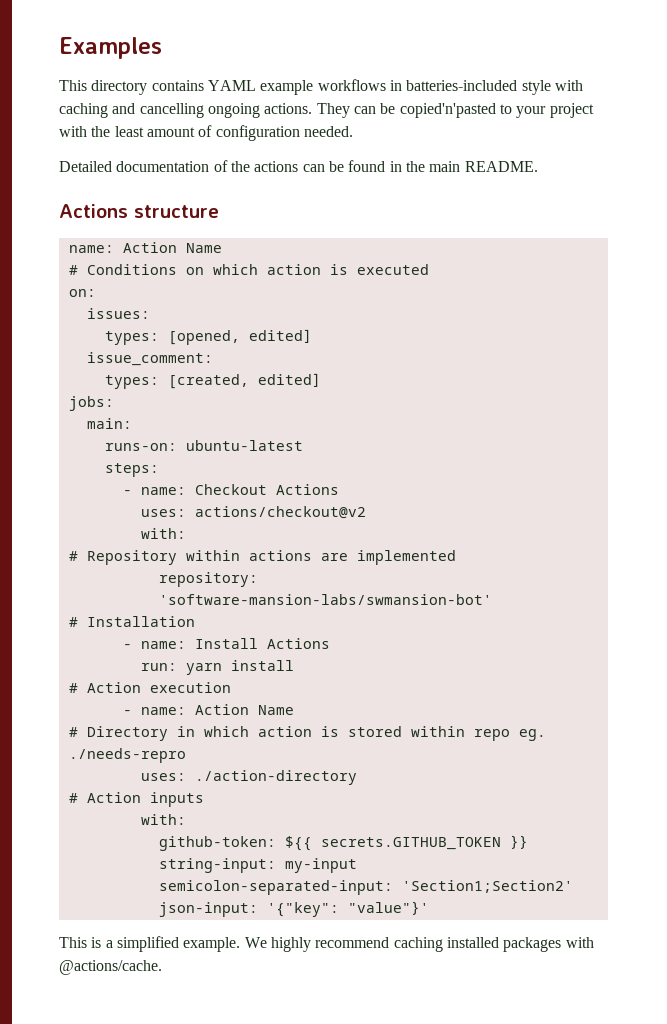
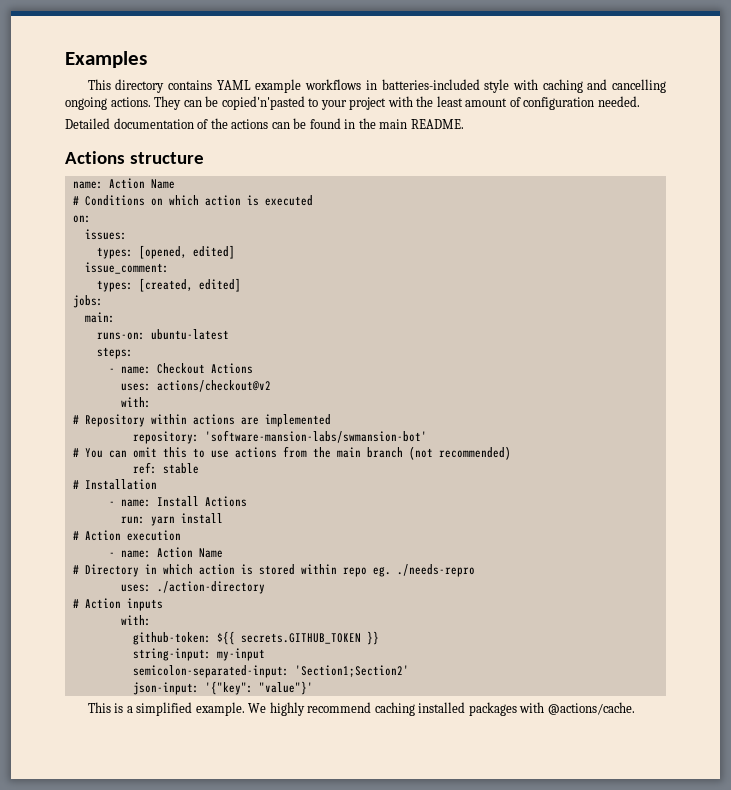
(492, 599) none -> [72,446,511,460] [132,462,199,474] // # You can omit this to use actions from the main branch (not recommended) // ref: stable

